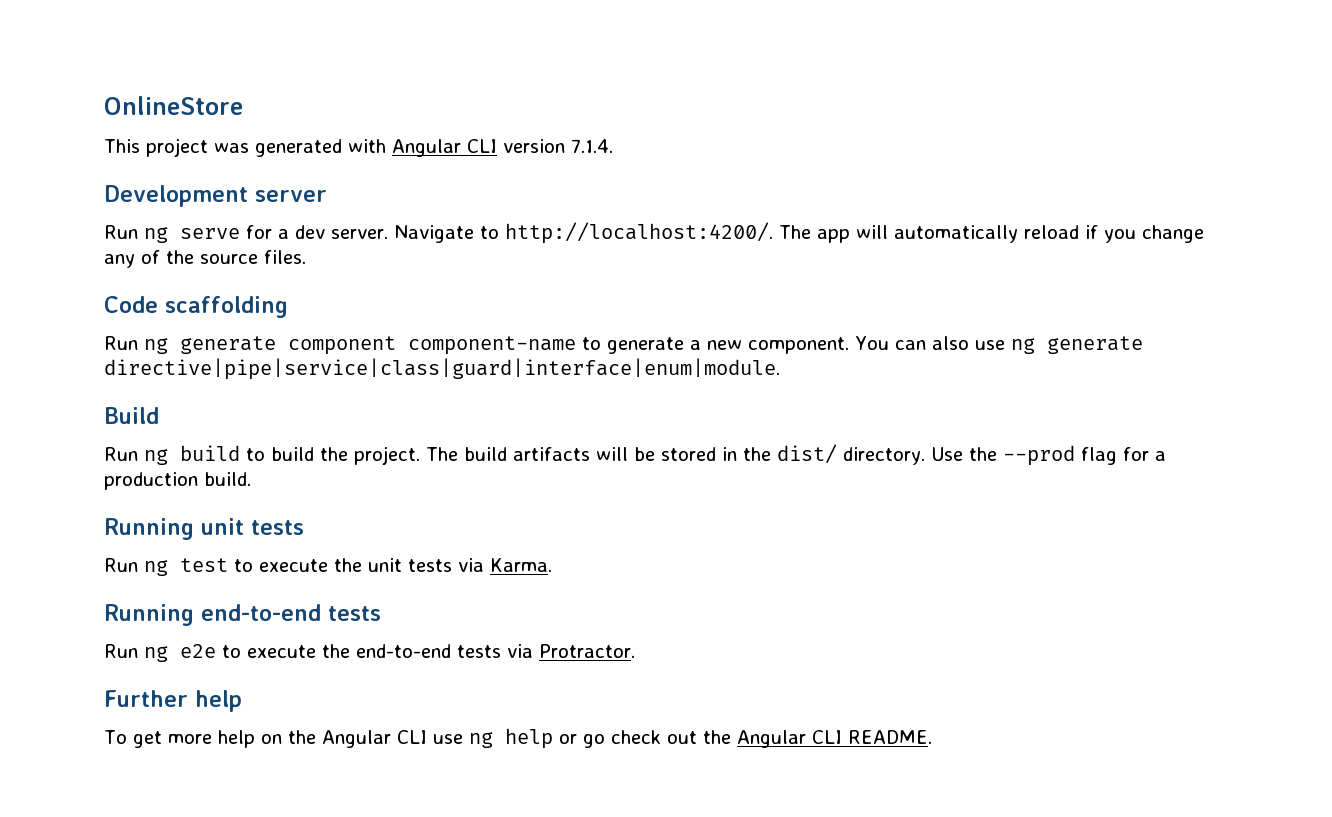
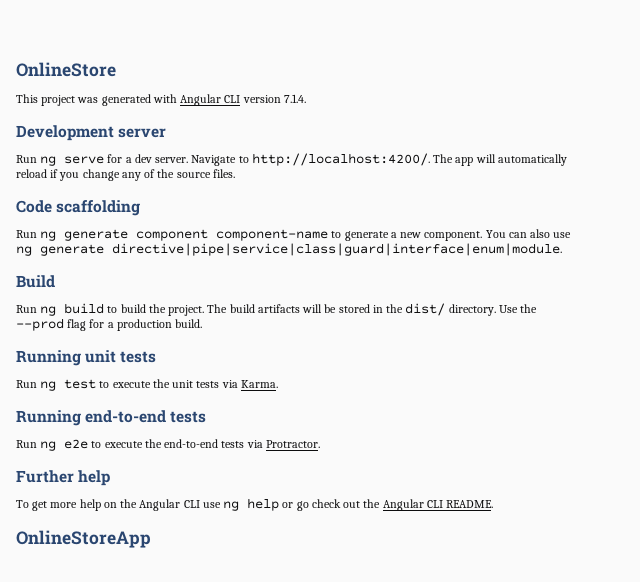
(932, 737) none -> [16,530,151,548] // OnlineStoreApp

